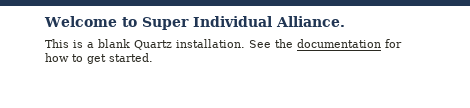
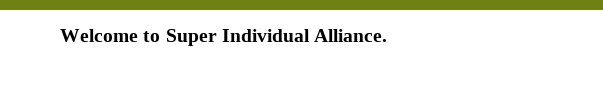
[45,39,402,50] [45,53,153,64] // This is a blank Quartz installation. See the documentation for how to get started. -> (388, 35) none

